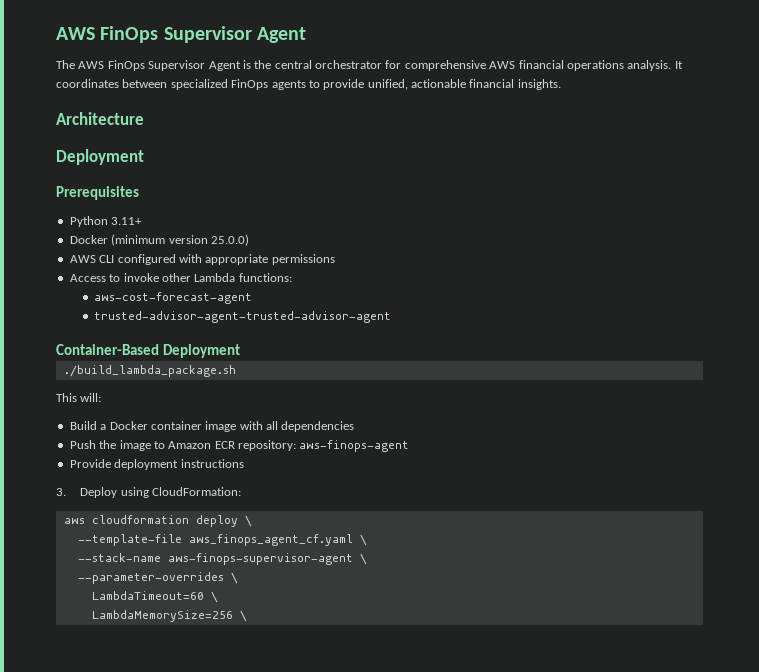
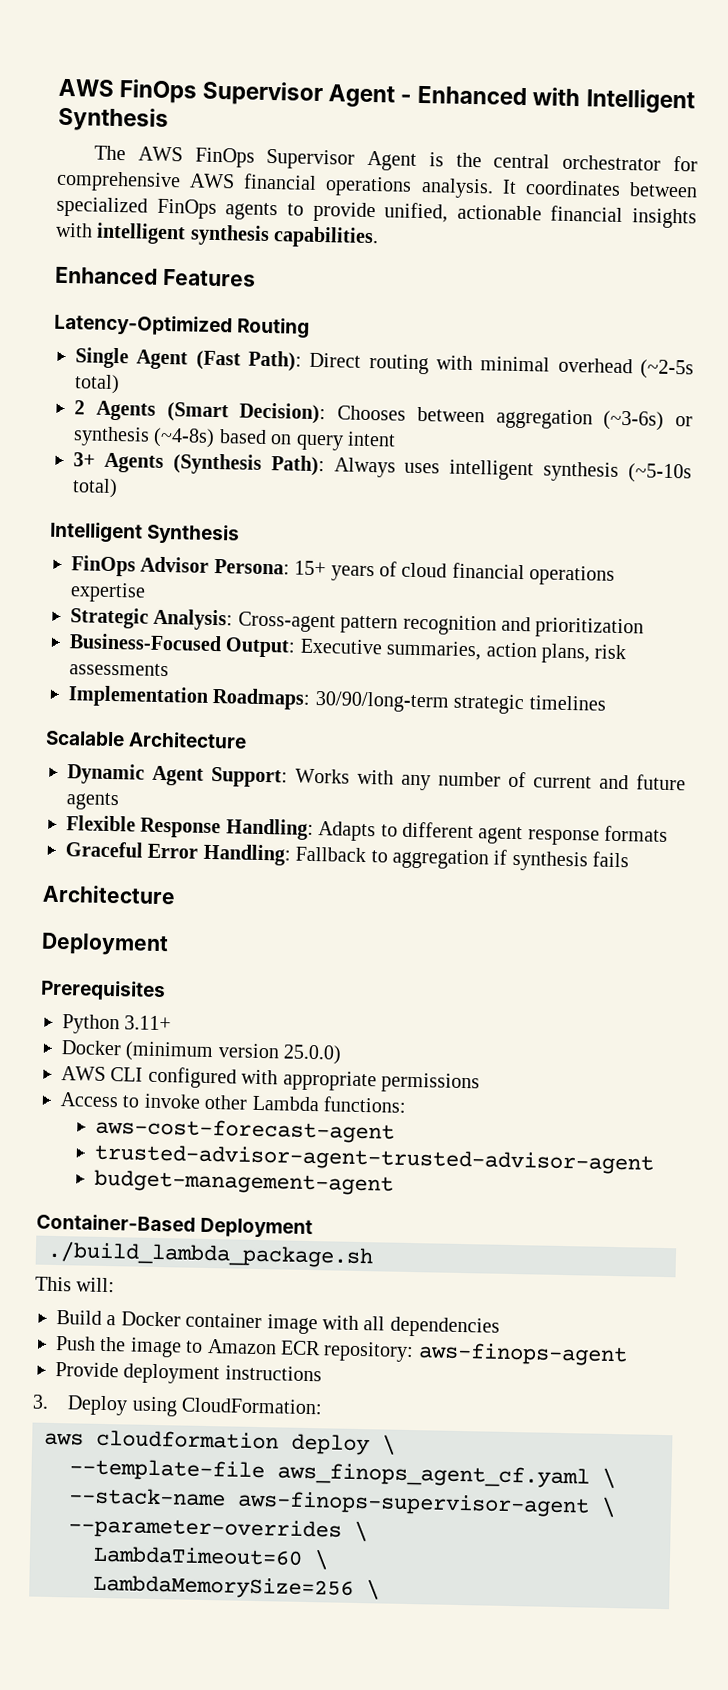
[56,26,306,43] AWS FinOps Supervisor Agent -> [58,78,695,114] [58,106,169,132] AWS FinOps Supervisor Agent - Enhanced with Intelligent Synthesis
[517,79,561,90] insights. -> [632,208,697,229] [55,222,380,249] [55,266,256,287] [54,313,311,339] [75,347,694,380] [74,374,120,395] [74,400,693,431] [73,426,396,451] [73,452,692,484] [72,478,118,499] [49,521,241,545] [71,555,616,586] [70,582,146,603] [70,607,645,639] [69,633,627,664] [69,662,169,677] [68,685,606,715] [45,730,248,749] [67,763,686,791] [66,792,119,811] [66,815,669,846] [65,841,630,872] insights with intelligent synthesis capabilities. // Enhanced Features // Latency-Optimized Routing // Single Agent (Fast Path): Direct routing with minimal overhead (~2-5s total) // 2 Agents (Smart Decision): Chooses between aggregation (~3-6s) or synthesis (~4-8s) based on query intent // 3+ Agents (Synthesis Path): Always uses intelligent synthesis (~5-10s total) // Intelligent Synthesis // FinOps Advisor Persona: 15+ years of cloud financial operations expertise // Strategic Analysis: Cross-agent pattern recognition and prioritization // Business-Focused Output: Executive summaries, action plans, risk assessments // Implementation Roadmaps: 30/90/long-term strategic timelines // Scalable Architecture // Dynamic Agent Support: Works with any number of current and future agents // Flexible Response Handling: Adapts to different agent response formats // Graceful Error Handling: Fallback to aggregation if synthesis fails
(391, 317) none -> [94,1169,395,1196] // budget-management-agent

